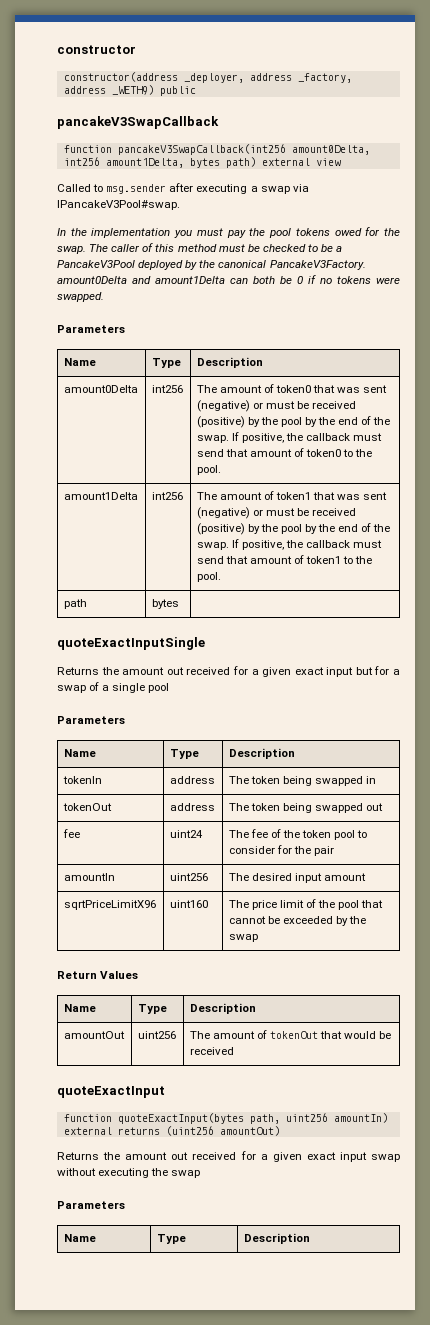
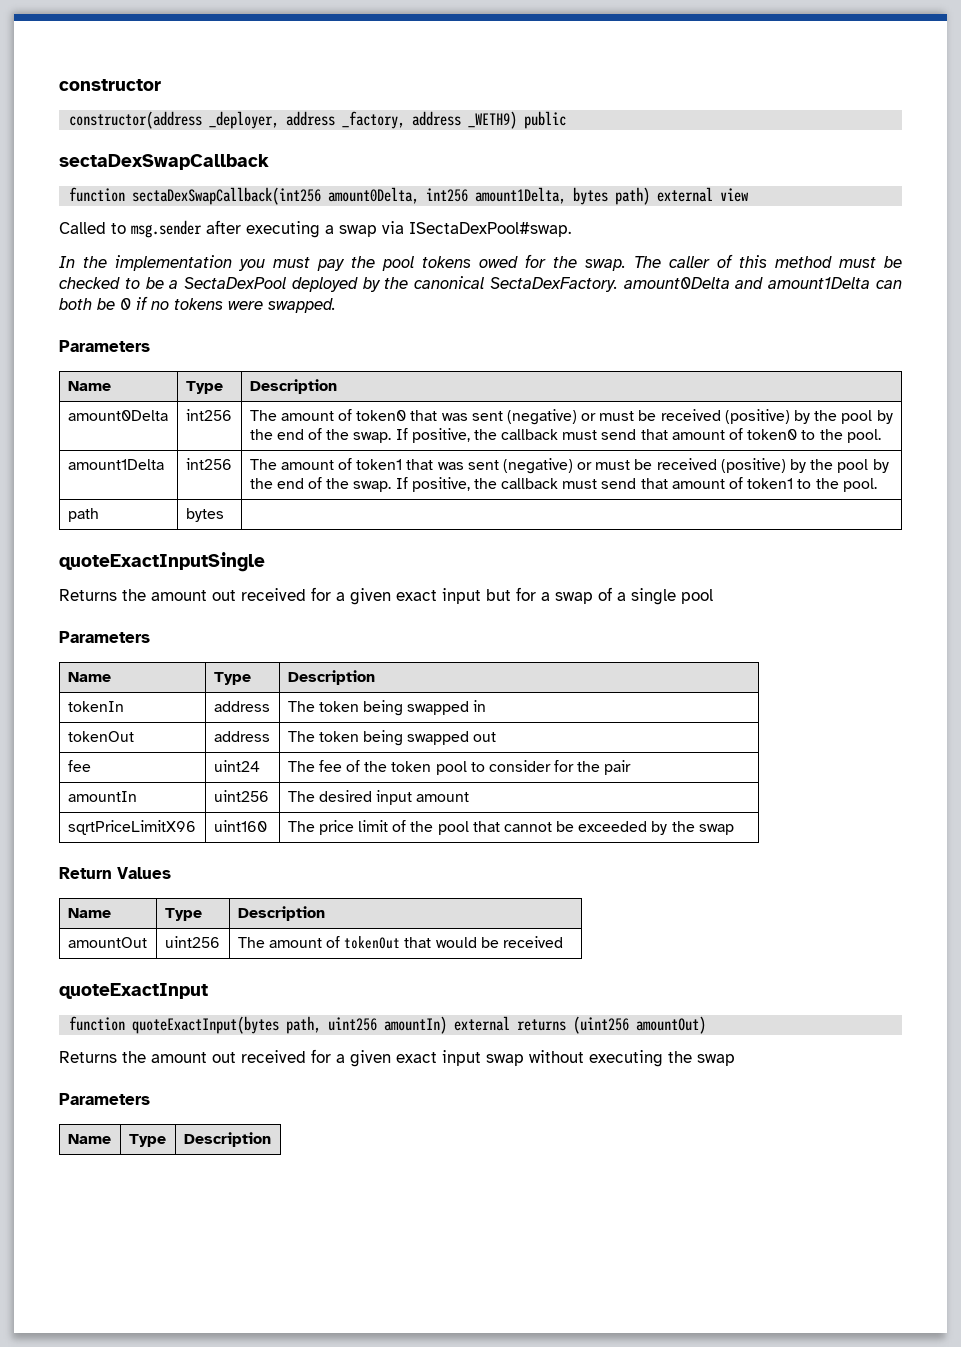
[57,116,219,129] [63,144,286,155] pancakeV3SwapCallback // function pancakeV3SwapCallback(int256 -> [59,154,269,170] [69,187,322,205] sectaDexSwapCallback // function sectaDexSwapCallback(int256
[57,200,180,210] IPancakeV3Pool#swap. -> [409,222,571,237] ISectaDexPool#swap.
[57,260,135,268] PancakeV3Pool -> [184,277,287,289] SectaDexPool
[269,260,366,270] PancakeV3Factory. -> [489,277,618,292] SectaDexFactory.

